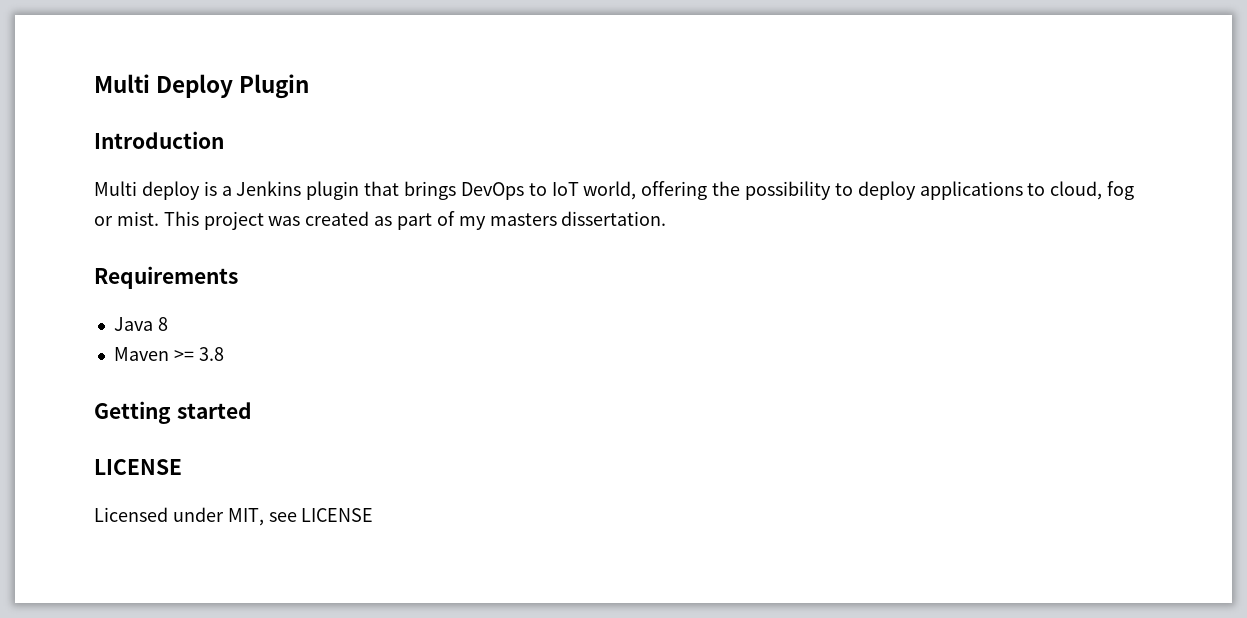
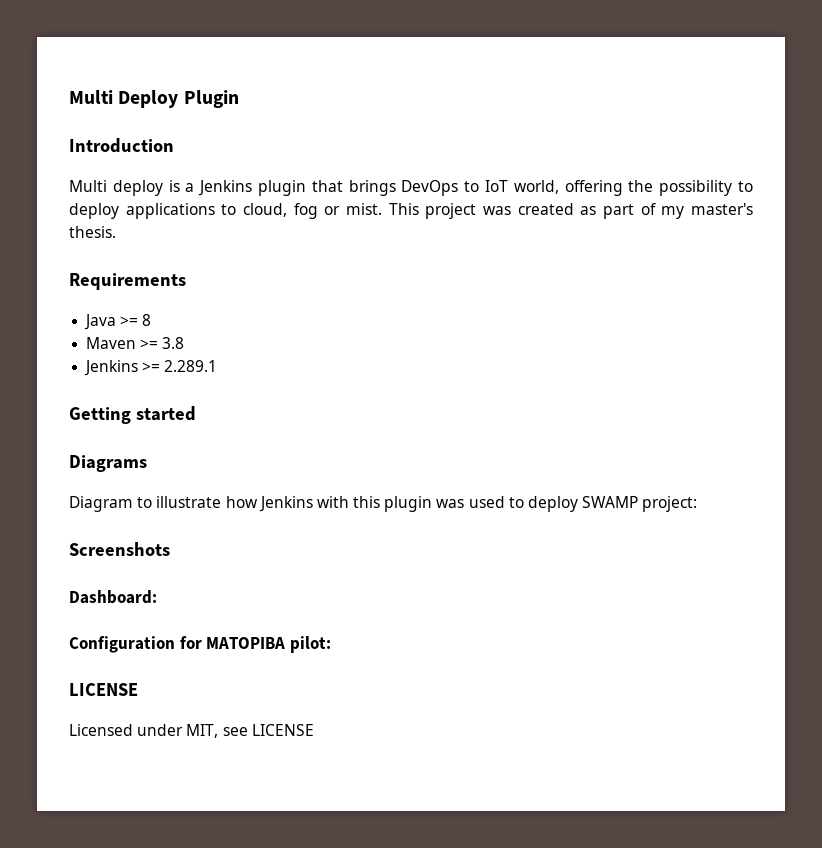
[489,211,667,226] masters dissertation. -> [690,203,753,215] [69,226,116,238] master's thesis.
(153, 324) none -> [120,316,139,326] >=
(224, 354) none -> [84,360,218,376] // Jenkins >= 2.289.1
(252, 410) none -> [69,455,147,472] [69,496,698,512] [69,542,170,556] [69,590,157,604] [69,636,331,653] // Diagrams // Diagram to illustrate how Jenkins with this plugin was used to deploy SWAMP project: // Screenshots // Dashboard: // Configuration for MATOPIBA pilot:

